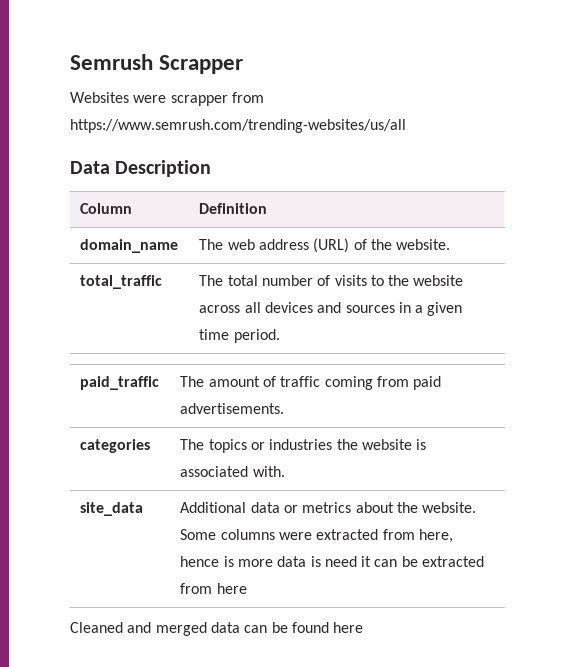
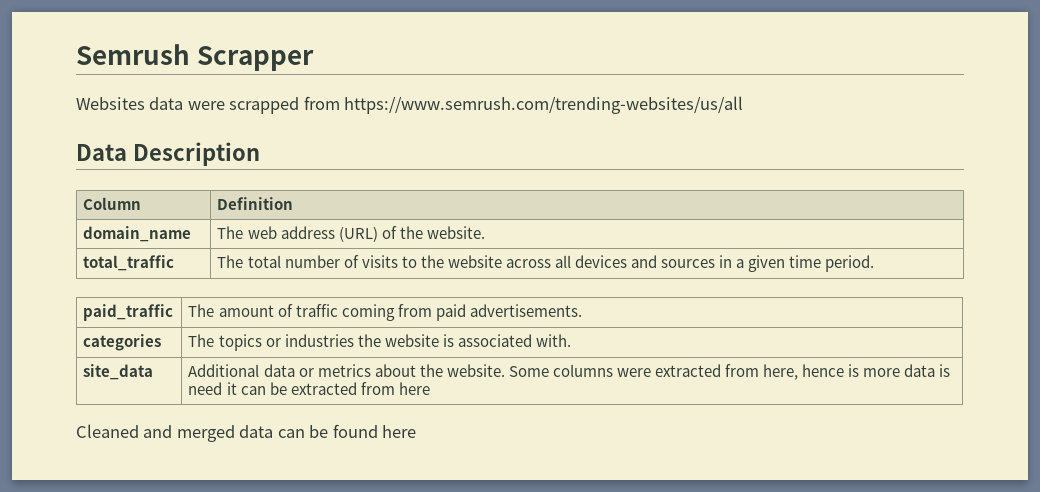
[133,95,228,106] were scrapper -> [149,97,300,114] data were scrapped

